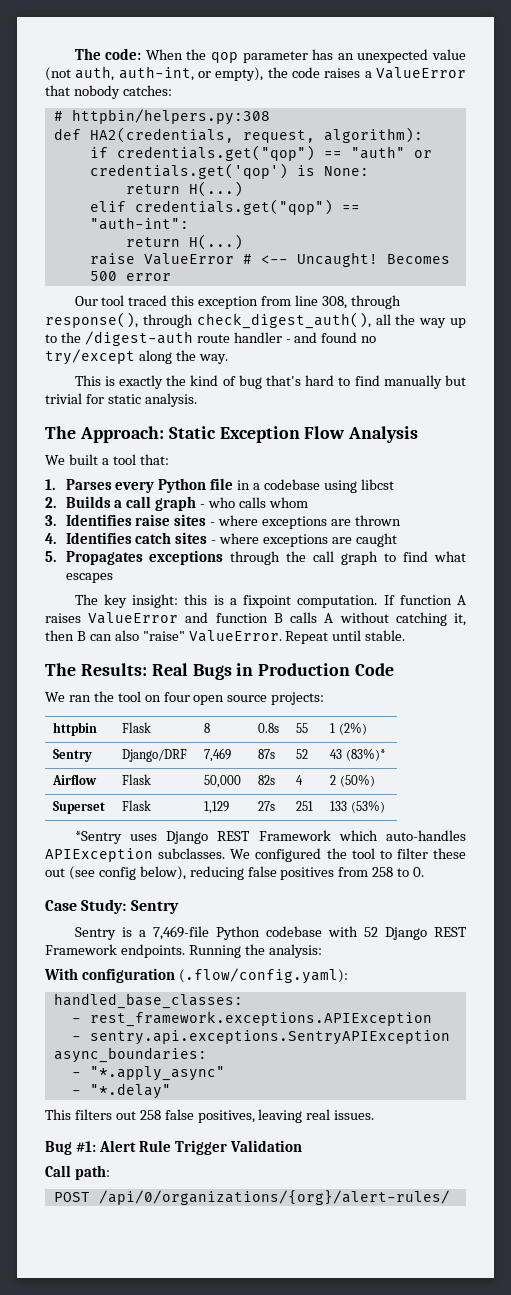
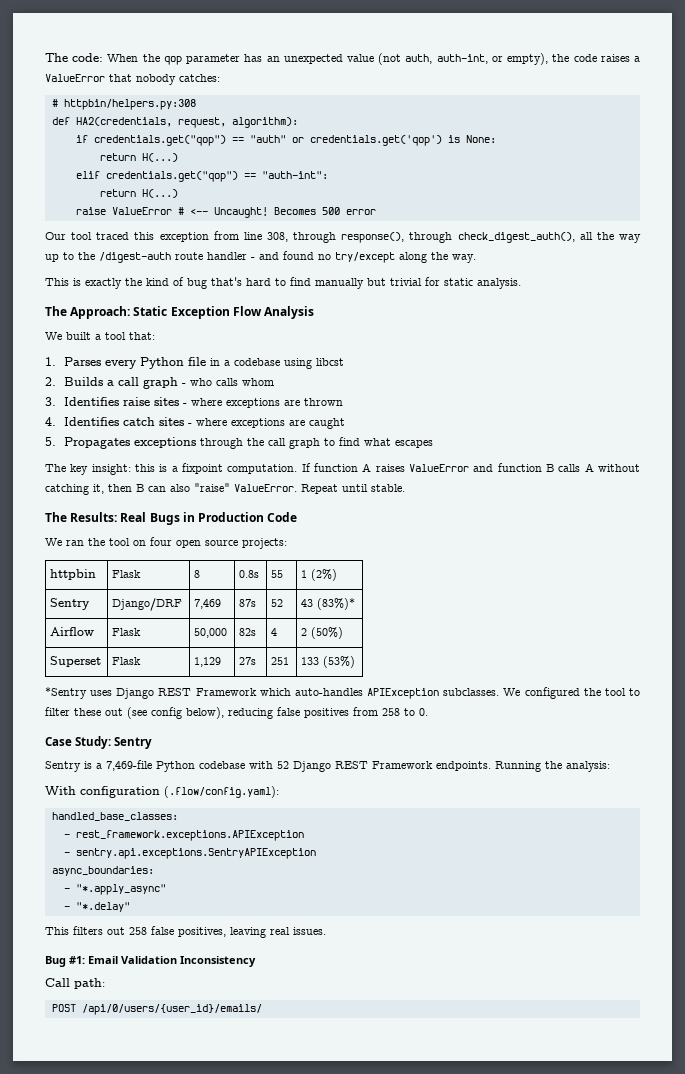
[98,1140,227,1155] Alert Rule Trigger -> [88,956,118,964] Email
(302, 1146) none -> [180,956,256,967] Inconsistency
[98,1190,450,1205] /api/0/organizations/{org}/alert-rules/ -> [81,1004,262,1015] /api/0/users/{user_id}/emails/

